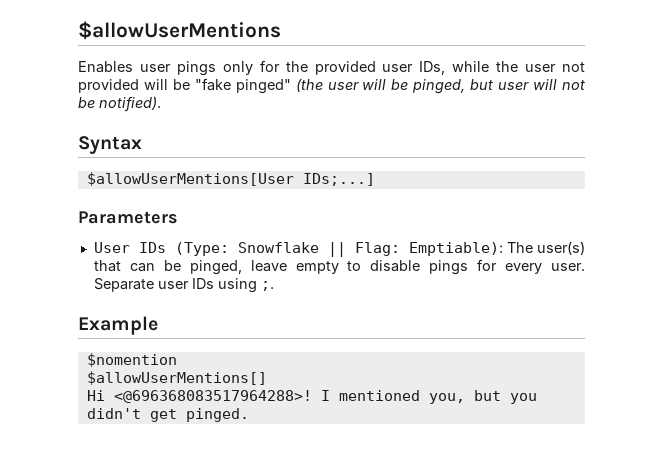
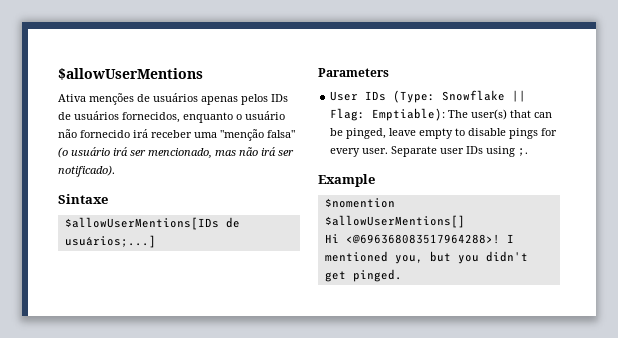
[78,60,585,76] [78,78,585,94] [78,96,161,112] [78,136,142,154] [86,172,375,186] Enables user pings only for the provided user IDs, while the user not provided will be "fake pinged" (the user will be pinged, but user will not be notified). // Syntax // $allowUserMentions[User IDs;...] -> [58,93,288,105] [58,111,285,123] [58,129,295,141] [58,147,294,159] [58,165,115,177] [58,194,108,204] [64,217,240,230] [64,235,156,248] Ativa menções de usuários apenas pelos IDs de usuários fornecidos, enquanto o usuário não fornecido irá receber uma "menção falsa" (o usuário irá ser mencionado, mas não irá ser notificado). // Sintaxe // $allowUserMentions[IDs de usuários;...]

